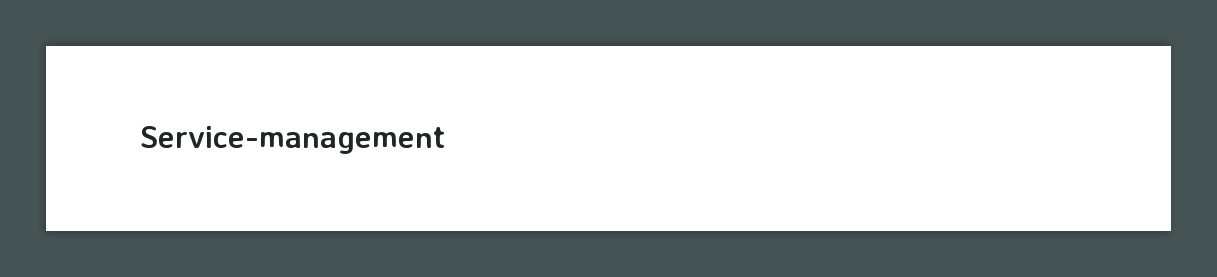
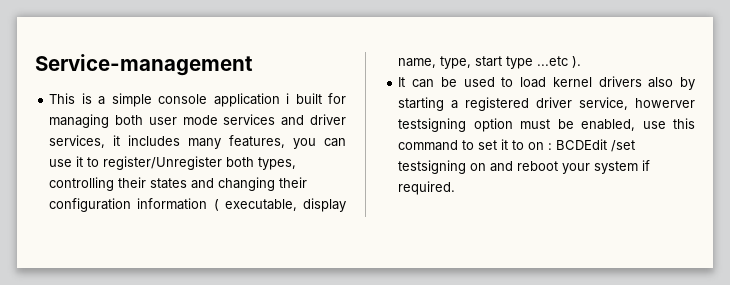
(445, 140) none -> [49,93,346,107] [49,114,346,128] [49,135,346,149] [49,156,297,170] [49,177,308,191] [49,198,346,212] [398,56,582,69] [398,76,695,90] [398,97,695,111] [398,118,695,132] [398,139,636,152] [398,160,651,174] [398,181,456,195] // This is a simple console application i built for managing both user mode services and driver services, it includes many features, you can use it to register/Unregister both types, controlling their states and changing their configuration information ( executable, display name, type, start type ...etc ). // It can be used to load kernel drivers also by starting a registered driver service, howerver testsigning option must be enabled, use this command to set it to on : BCDEdit /set testsigning on and reboot your system if required.

